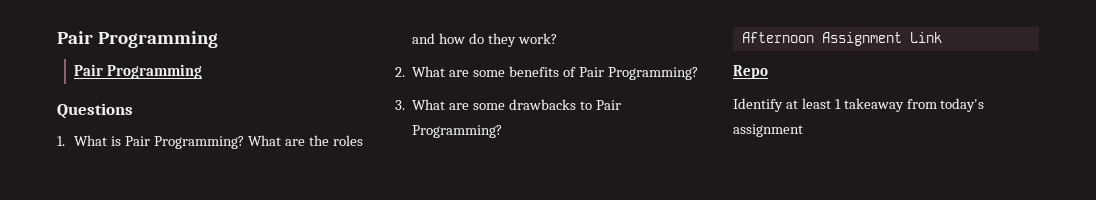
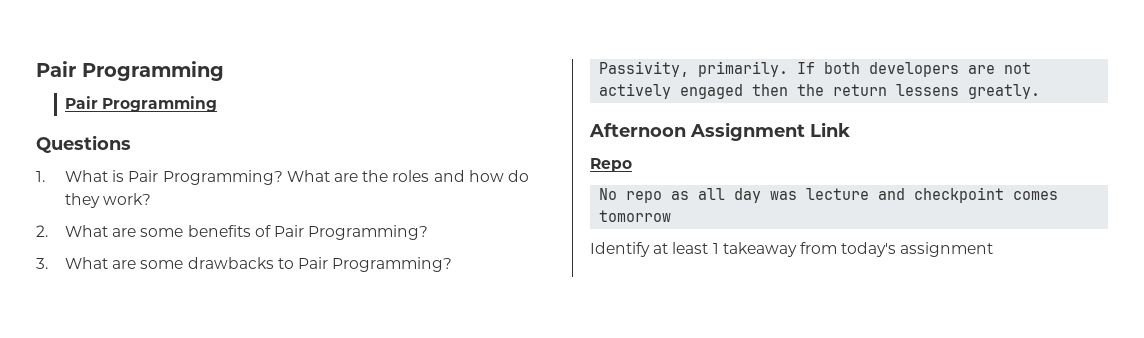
[741,32,942,46] [733,65,768,79] Afternoon Assignment Link // Repo -> [599,61,1032,77] [599,83,1041,99] [589,122,850,141] [590,158,632,172] [599,187,1059,203] [599,210,672,222] Passivity, primarily. If both developers are not actively engaged then the return lessens greatly. // Afternoon Assignment Link // Repo // No repo as all day was lecture and checkpoint comes tomorrow

